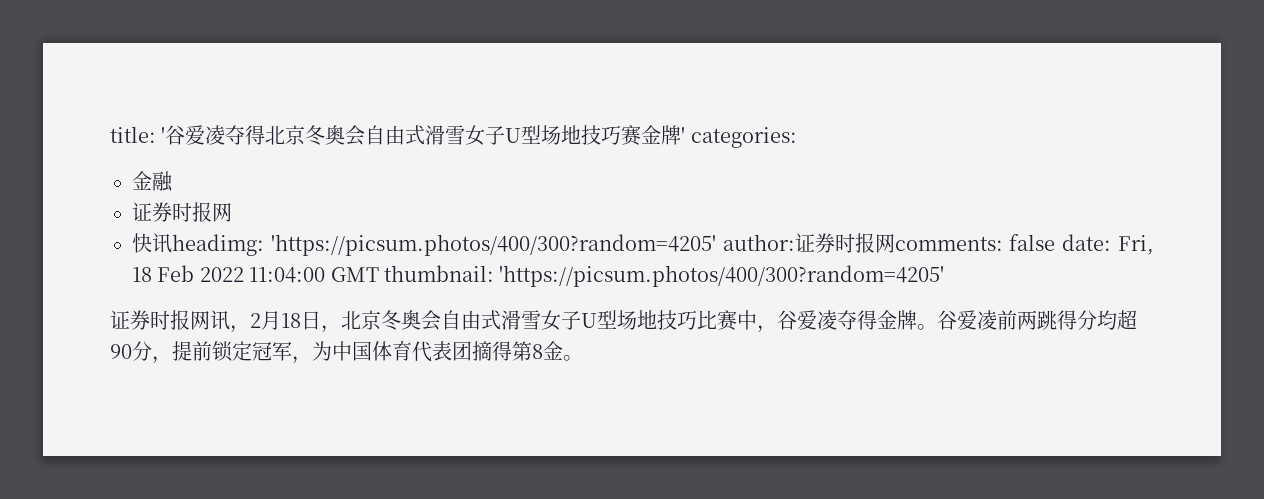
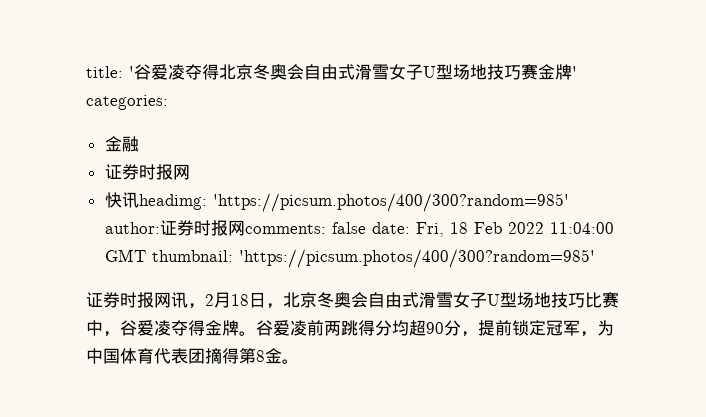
[270,234,716,256] 'https://picsum.photos/400/300?random=4205' -> [212,193,569,212] 'https://picsum.photos/400/300?random=985'
[499,265,945,287] 'https://picsum.photos/400/300?random=4205' -> [238,249,595,268] 'https://picsum.photos/400/300?random=985'

